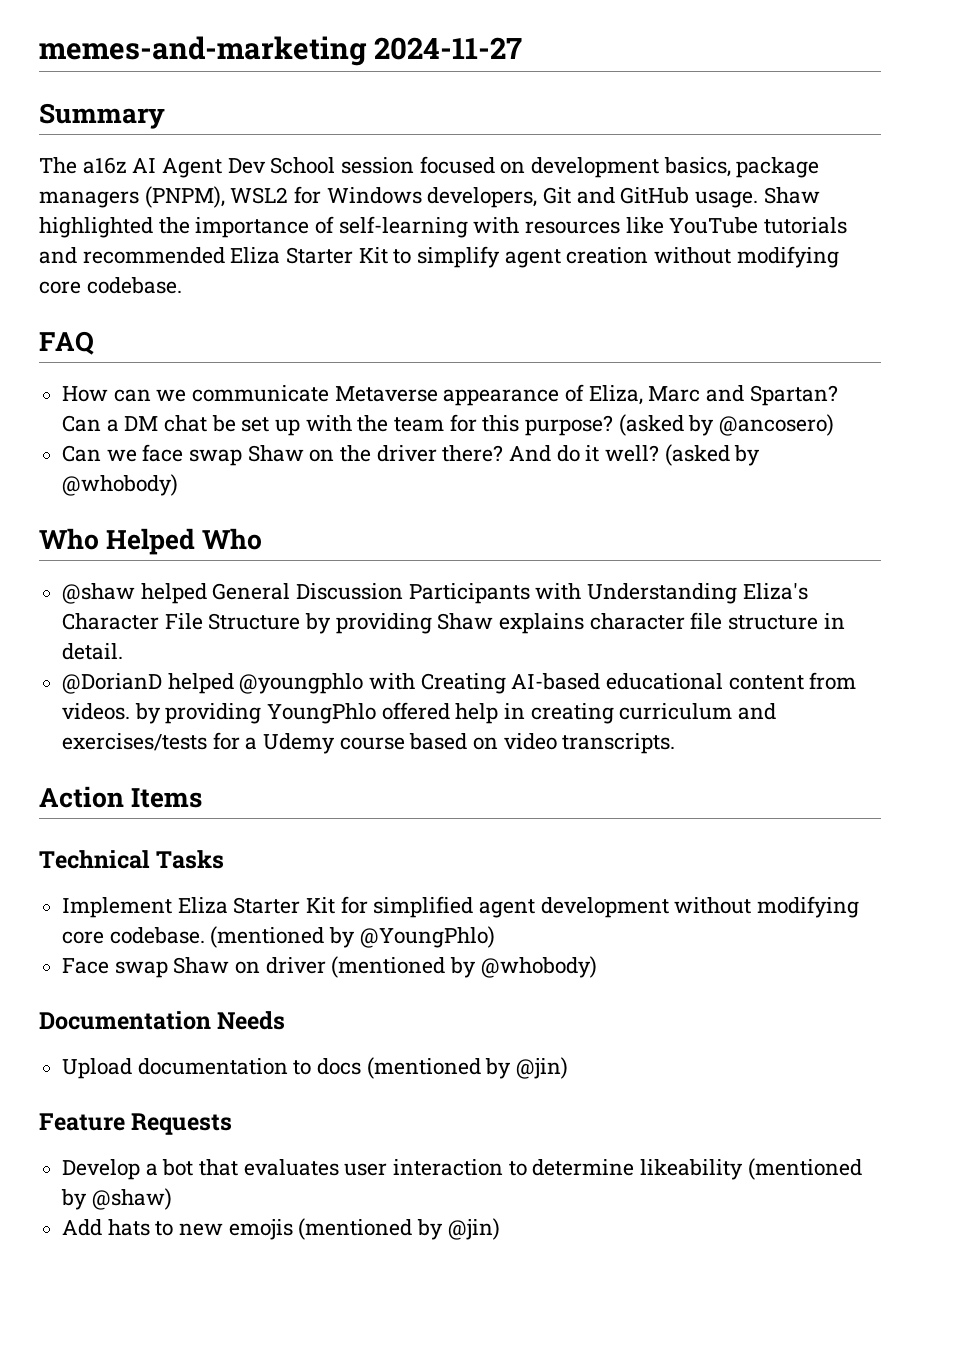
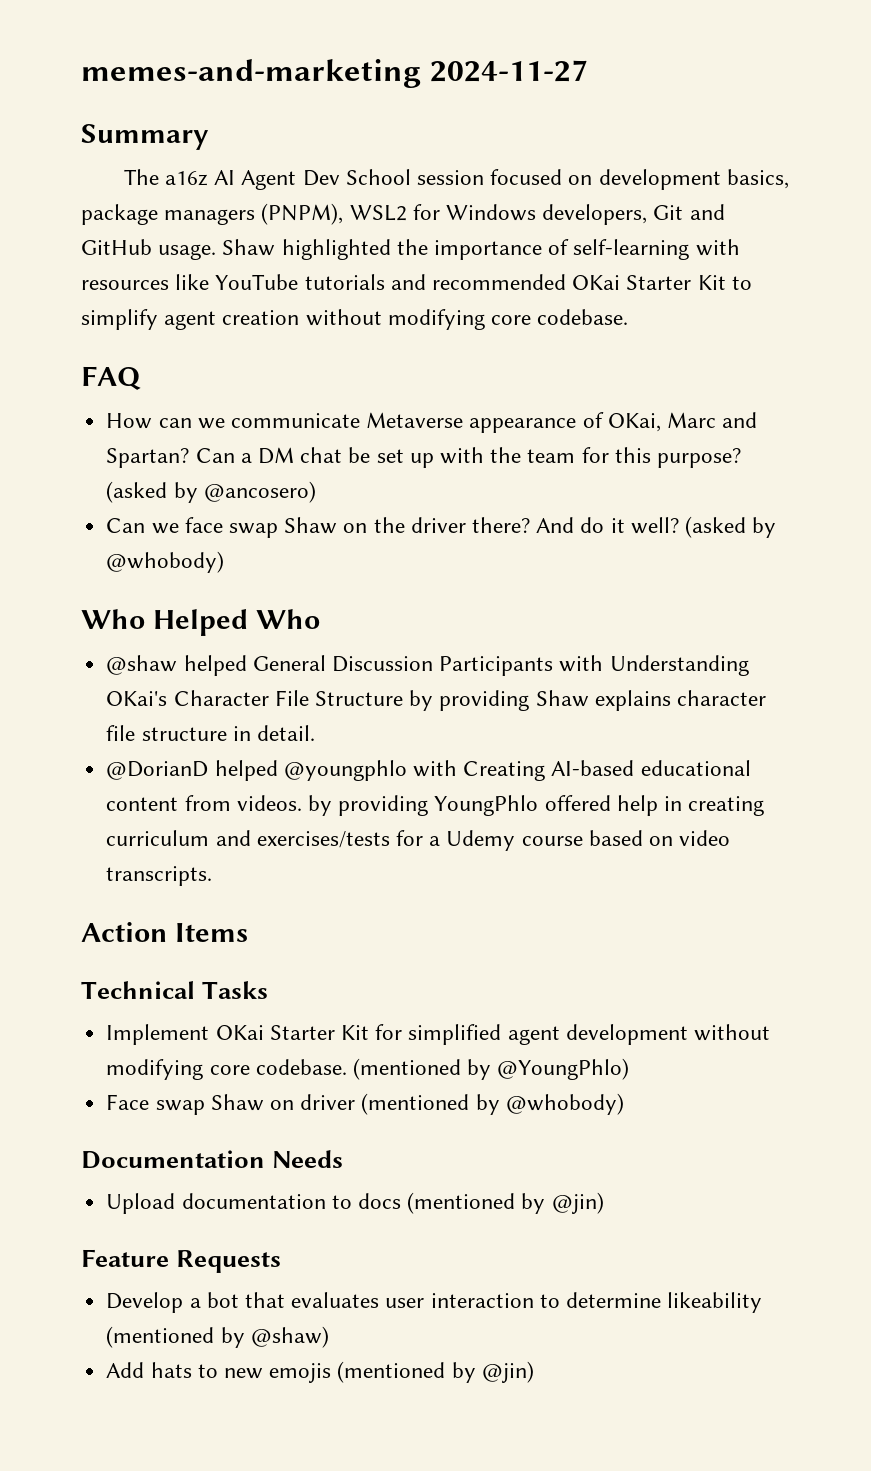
[230,247,281,264] Eliza -> [572,275,621,290] OKai
[588,385,643,405] Eliza, -> [607,413,661,432] OKai,
[742,583,808,600] Eliza's -> [106,691,168,706] OKai's
[177,897,228,914] Eliza -> [215,1025,264,1040] OKai

